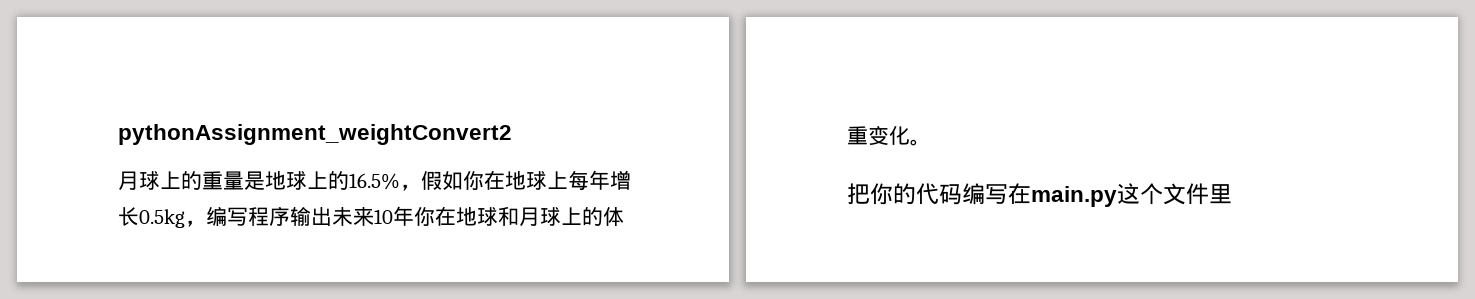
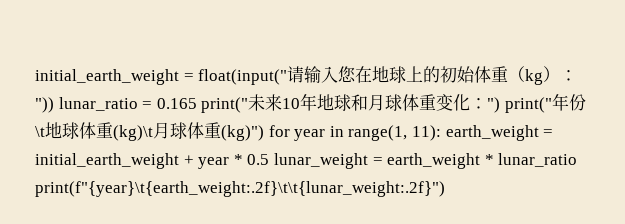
[118,124,512,145] [118,170,631,191] [118,206,332,228] pythonAssignment_weightConvert2 // 月球上的重量是地球上的16.5%，假如你在地球上每年增长0.5kg，编写程序输出 -> [35,66,578,85] [35,97,249,113] initial_earth_weight = float(input("请输入您在地球上的初始体重（kg）：")) lunar_ratio = 0.165 print("
[414,206,456,226] 你在 -> (318, 102) none
[561,207,603,226] 上的 -> (403, 102) none
[910,139,931,146] [847,183,1232,207] 。 // 把你的代码编写在main.py这个文件里 -> [470,93,586,113] [35,122,554,141] [35,153,578,169] [35,181,445,197] ：") print("年份\t地球体重(kg)\t月球体重(kg)") for year in range(1, 11): earth_weight = initial_earth_weight + year * 0.5 lunar_weight = earth_weight * lunar_ratio print(f"{year}\t{earth_weight:.2f}\t\t{lunar_weight:.2f}")

